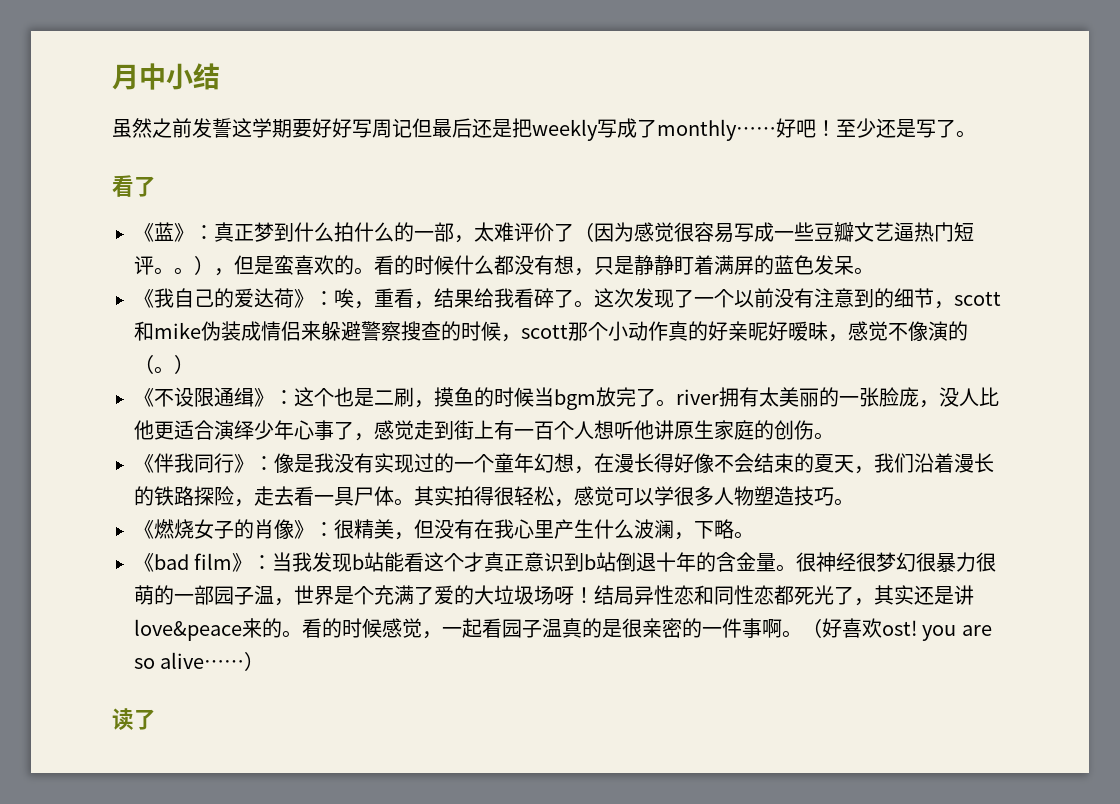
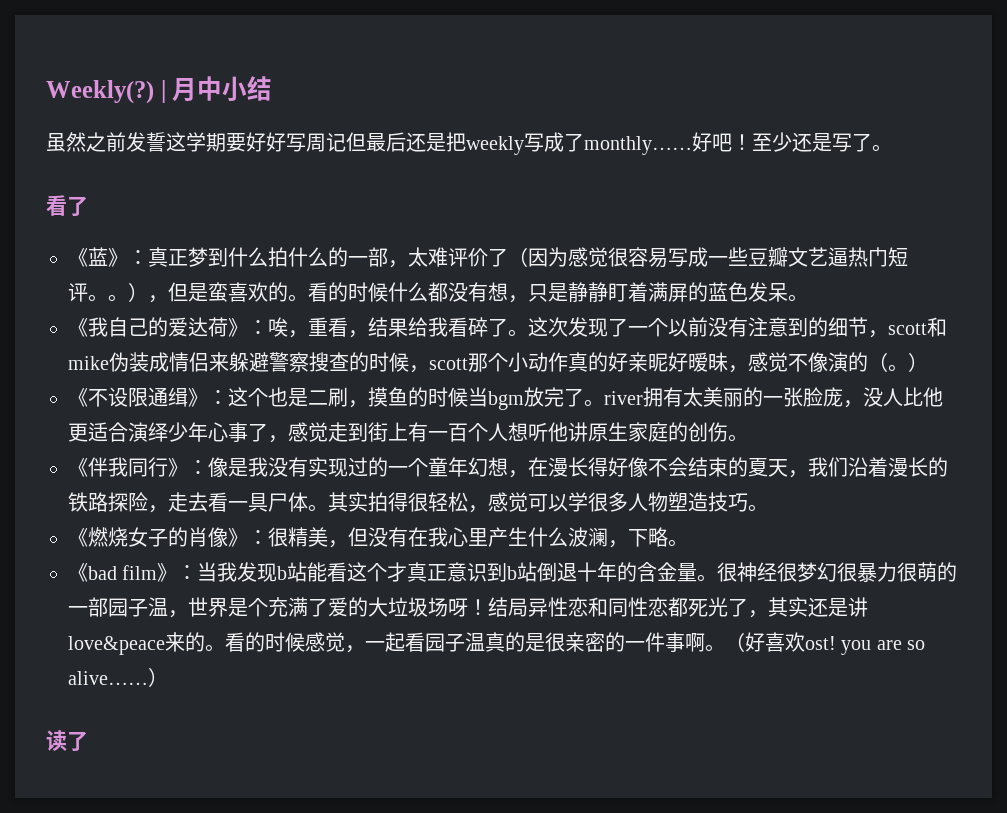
(112, 77) none -> [46,80,166,104] Weekly(?) |

